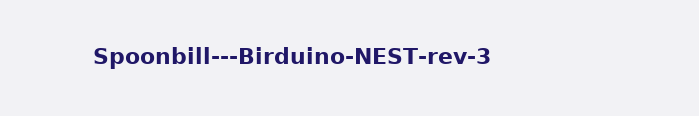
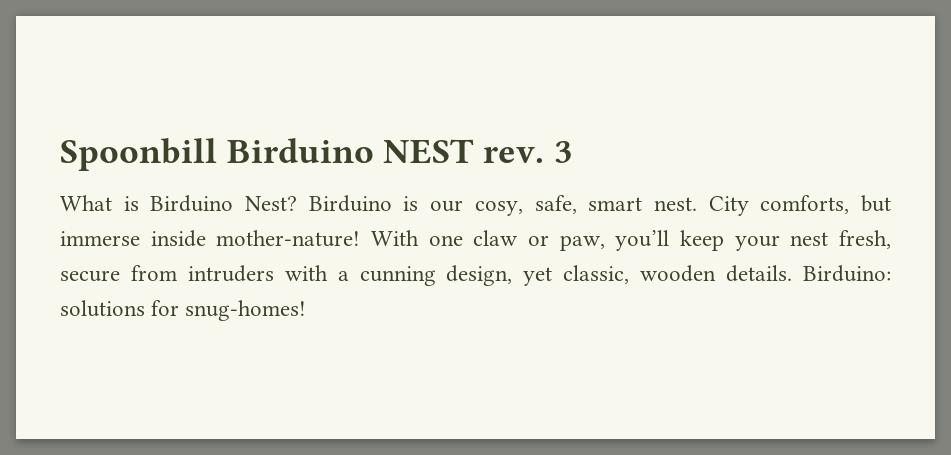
[93,47,491,69] Spoonbill---Birduino-NEST-rev-3 -> [60,138,573,171] [60,195,892,216] [60,230,891,251] [60,265,891,286] [60,300,307,321] Spoonbill Birduino NEST rev. 3 // What is Birduino Nest? Birduino is our cosy, safe, smart nest. City comforts, but immerse inside mother-nature! With one claw or paw, you’ll keep your nest fresh, secure from intruders with a cunning design, yet classic, wooden details. Birduino: solutions for snug-homes!

